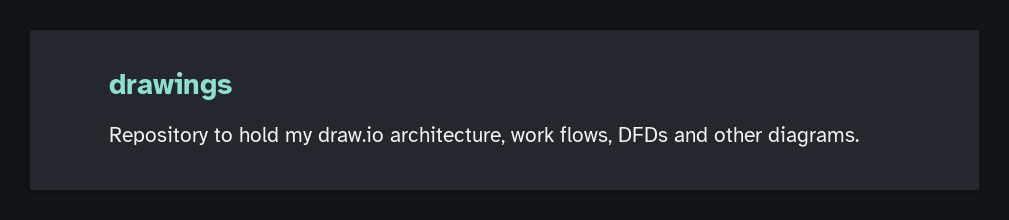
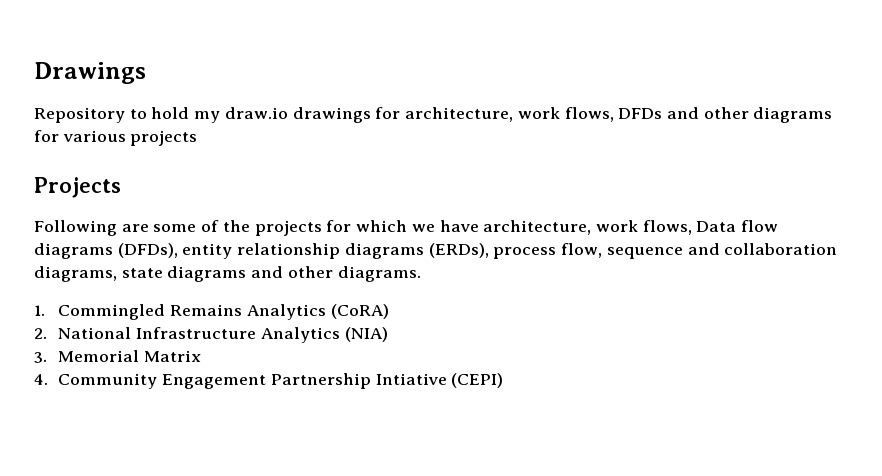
[109,72,232,100] drawings -> [34,62,146,84] Drawings
(384, 134) none -> [292,107,401,123] drawings for
[768,126,859,147] diagrams. -> [753,107,833,123] [34,130,198,146] [34,177,121,198] [34,220,779,236] [34,243,838,259] [34,266,421,282] [34,304,389,320] [34,327,388,343] [34,350,202,363] [34,373,504,389] diagrams for various projects // Projects // Following are some of the projects for which we have architecture, work flows, Data flow diagrams (DFDs), entity relationship diagrams (ERDs), process flow, sequence and collaboration diagrams, state diagrams and other diagrams. // 1. Commingled Remains Analytics (CoRA) // 2. National Infrastructure Analytics (NIA) // 3. Memorial Matrix // 4. Community Engagement Partnership Intiative (CEPI)

